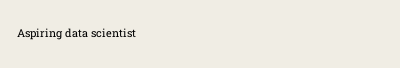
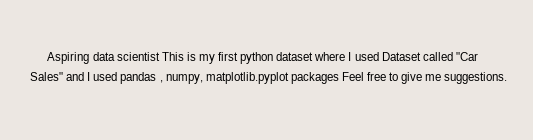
(136, 33) none -> [161,52,478,64] [30,72,508,84] This is my first python dataset where I used Dataset called "Car Sales" and I used pandas , numpy, matplotlib.pyplot packages Feel free to give me suggestions.

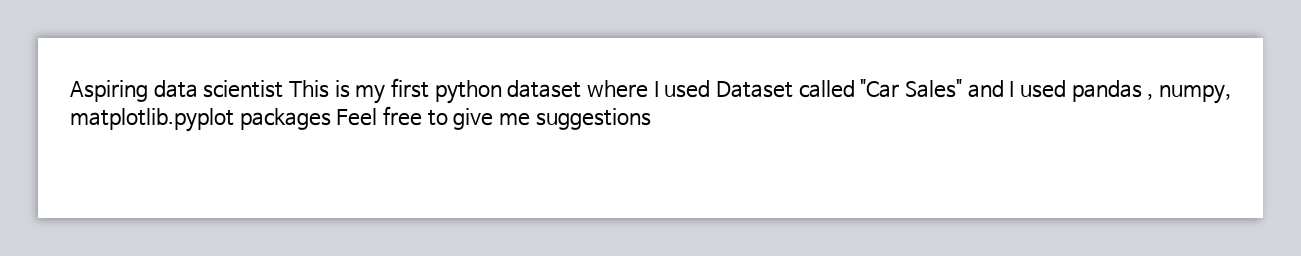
[444,72,508,84] suggestions. -> [535,108,651,130] suggestions

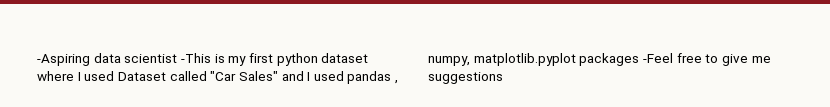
[70,80,148,102] Aspiring -> [37,54,90,66] -Aspiring
[288,80,329,98] This -> [180,53,211,63] -This
[336,108,378,126] Feel -> [642,53,673,63] -Feel

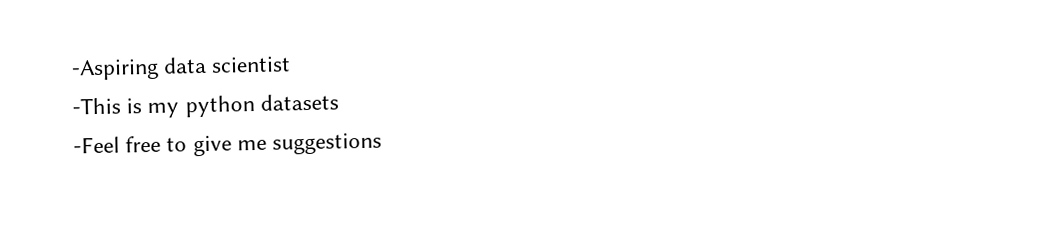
(178, 58) none -> (292, 64) //
[248,53,369,66] [37,71,399,84] [428,53,640,66] first python dataset where I used Dataset called "Car Sales" and I used pandas , numpy, matplotlib.pyplot packages -> [184,93,339,118] python datasets //

